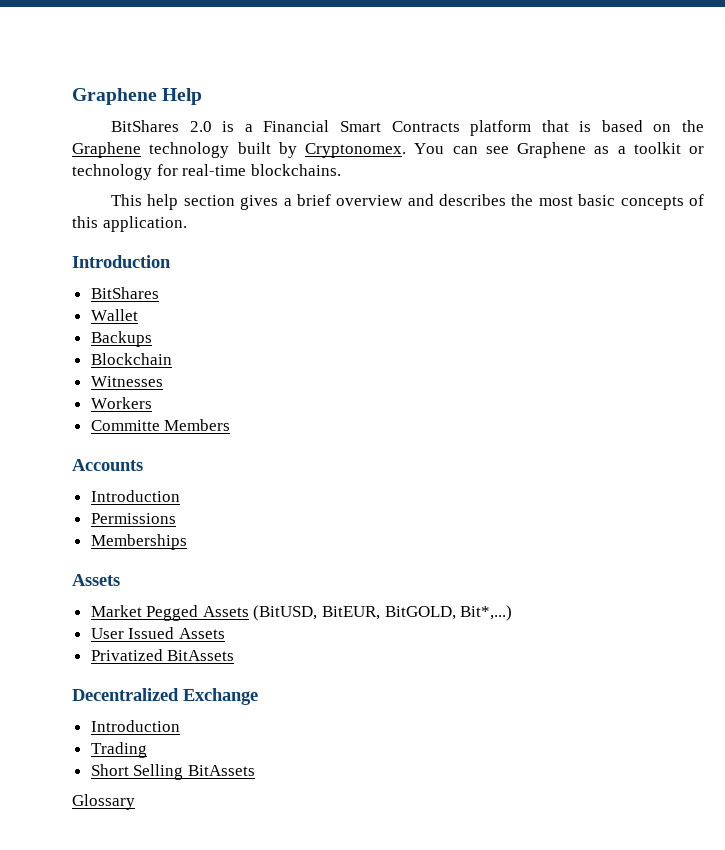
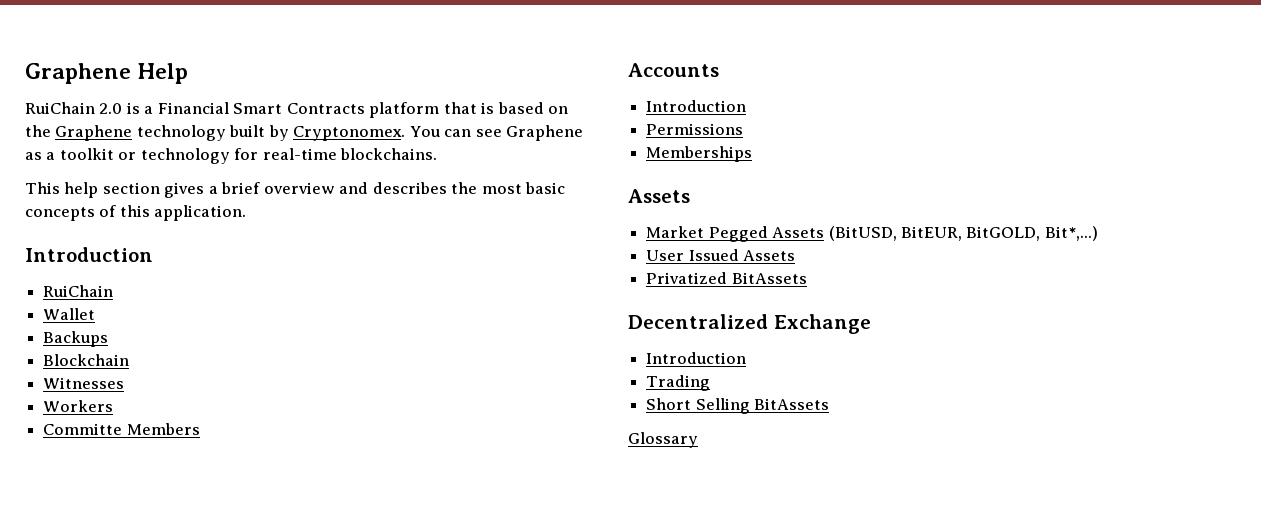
[111,120,180,132] BitShares -> [25,102,95,114] RuiChain
[90,287,159,299] BitShares -> [43,285,114,297] RuiChain

